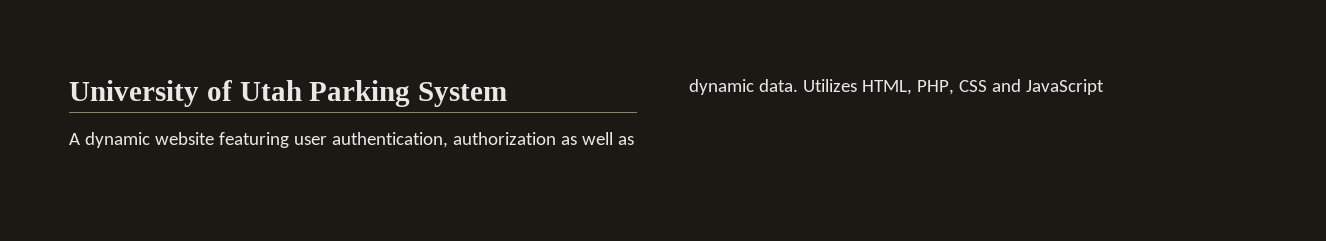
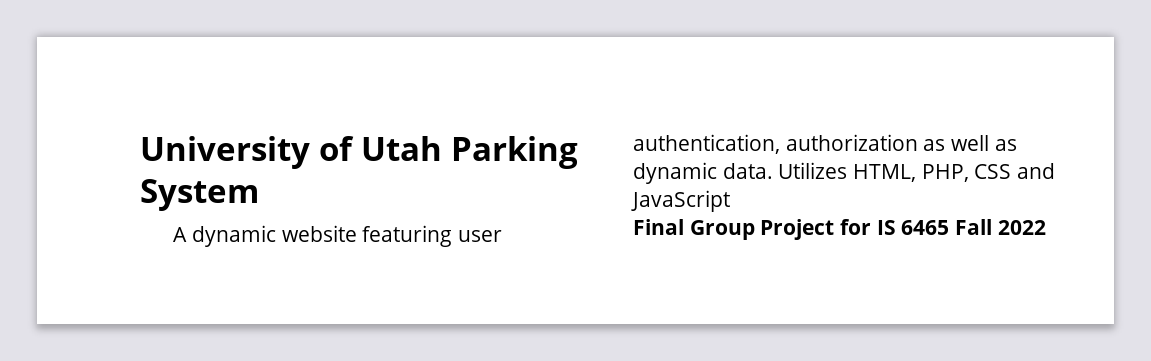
(1104, 87) none -> [633,219,1046,240] // Final Group Project for IS 6465 Fall 2022

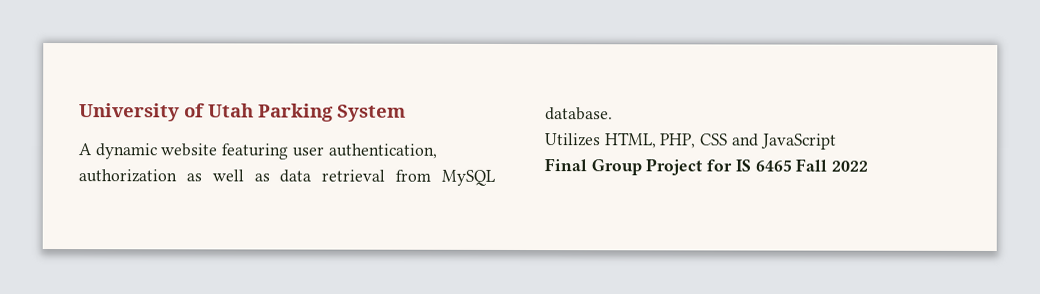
[633,162,773,184] dynamic data. -> [279,169,495,186] [545,107,613,121] data retrieval from MySQL database. //

